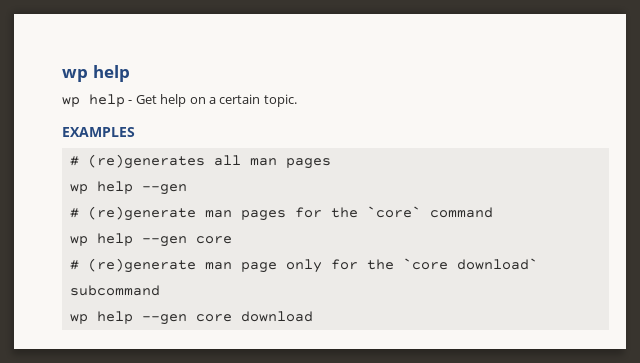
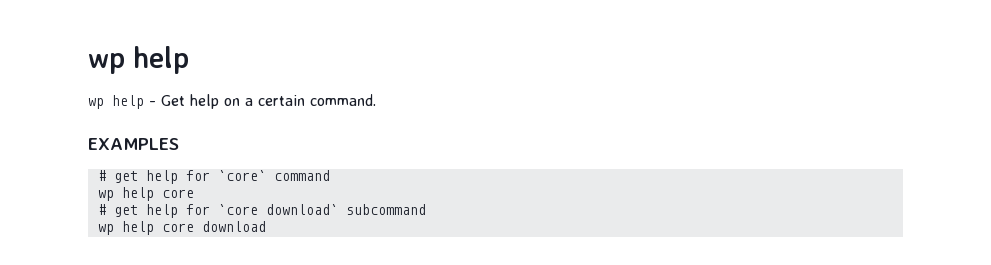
[263,94,297,107] topic. -> [310,94,376,106] command.
[87,154,331,169] [69,181,187,195] [69,206,358,221] (re)generates all man pages // wp help --gen // # (re)generate man pages for the -> [113,170,210,184] get help for
[141,236,187,247] --gen -> (154, 194) none
[87,258,394,273] (re)generate man page only for the -> [113,204,210,218] get help for
[141,314,187,325] --gen -> (154, 228) none

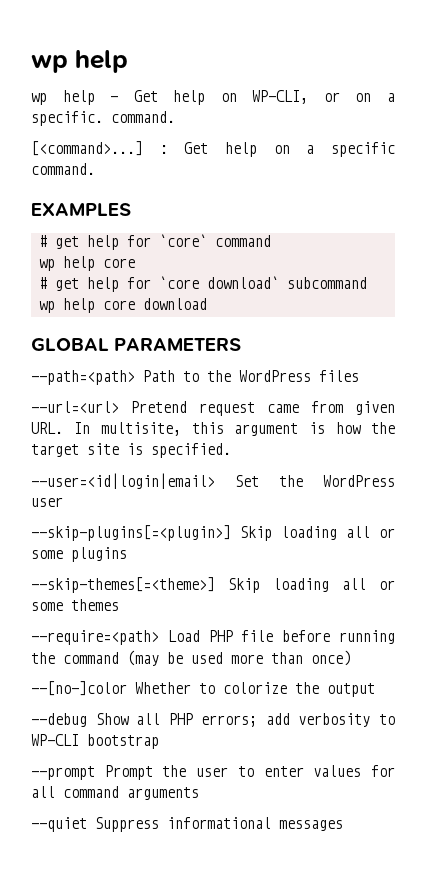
[245,95,305,106] a certain -> [252,90,395,104] [31,111,175,126] [31,141,395,157] WP-CLI, or on a specific. command. // [<command>...] : Get help on a specific
(266, 226) none -> [31,338,242,351] [31,370,359,385] [31,401,395,416] [31,422,395,436] [31,443,231,458] [31,473,395,489] [31,497,63,507] [31,525,395,541] [31,547,127,562] [31,577,395,593] [31,599,119,611] [31,630,396,645] [31,650,351,666] [31,681,375,697] [31,713,395,727] [31,734,159,749] [31,765,395,780] [31,786,199,800] [31,817,343,832] // GLOBAL PARAMETERS // --path=<path> Path to the WordPress files // --url=<url> Pretend request came from given URL. In multisite, this argument is how the target site is specified. // --user=<id|login|email> Set the WordPress user // --skip-plugins[=<plugin>] Skip loading all or some plugins // --skip-themes[=<theme>] Skip loading all or some themes // --require=<path> Load PHP file before running the command (may be used more than once) // --[no-]color Whether to colorize the output // --debug Show all PHP errors; add verbosity to WP-CLI bootstrap // --prompt Prompt the user to enter values for all command arguments // --quiet Suppress informational messages

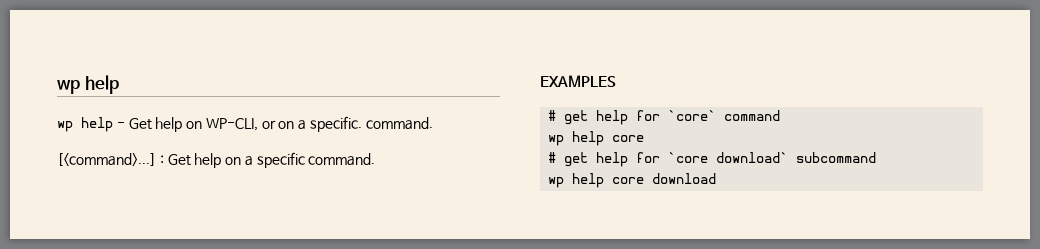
[31,338,242,351] [31,370,359,385] [31,401,395,416] [31,422,395,436] [31,443,231,458] [31,473,395,489] [31,497,63,507] [31,525,395,541] [31,547,127,562] [31,577,395,593] [31,599,119,611] [31,630,396,645] [31,650,351,666] [31,681,375,697] [31,713,395,727] [31,734,159,749] [31,765,395,780] [31,786,199,800] [31,817,343,832] // GLOBAL PARAMETERS // --path=<path> Path to the WordPress files // --url=<url> Pretend request came from given URL. In multisite, this argument is how the target site is specified. // --user=<id|login|email> Set the WordPress user // --skip-plugins[=<plugin>] Skip loading all or some plugins // --skip-themes[=<theme>] Skip loading all or some themes // --require=<path> Load PHP file before running the command (may be used more than once) // --[no-]color Whether to colorize the output // --debug Show all PHP errors; add verbosity to WP-CLI bootstrap // --prompt Prompt the user to enter values for all command arguments // --quiet Suppress informational messages -> (717, 178) none

